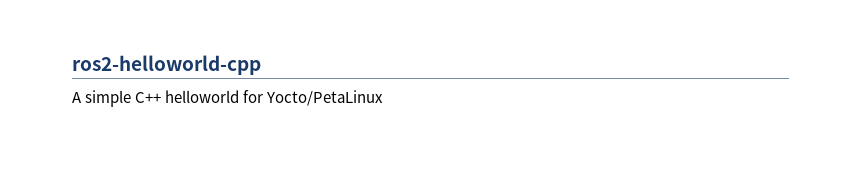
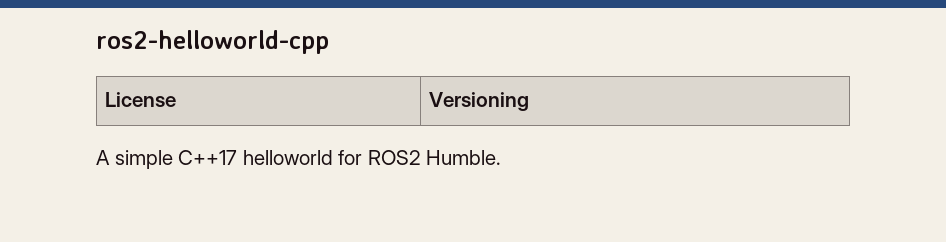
(261, 65) none -> [105,92,177,107] [429,92,530,111] // License | Versioning
[135,92,162,103] C++ -> [178,150,238,165] C++17
[266,90,384,106] Yocto/PetaLinux -> [367,150,502,165] ROS2 Humble.

